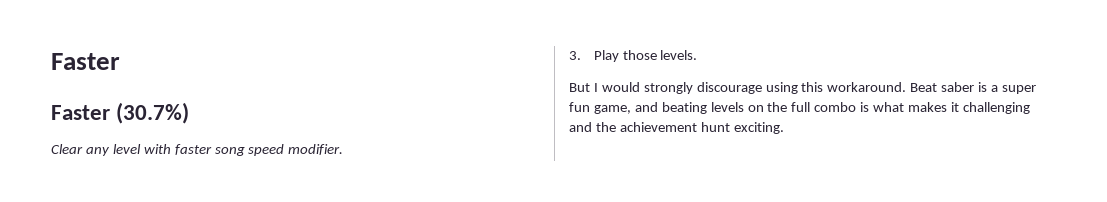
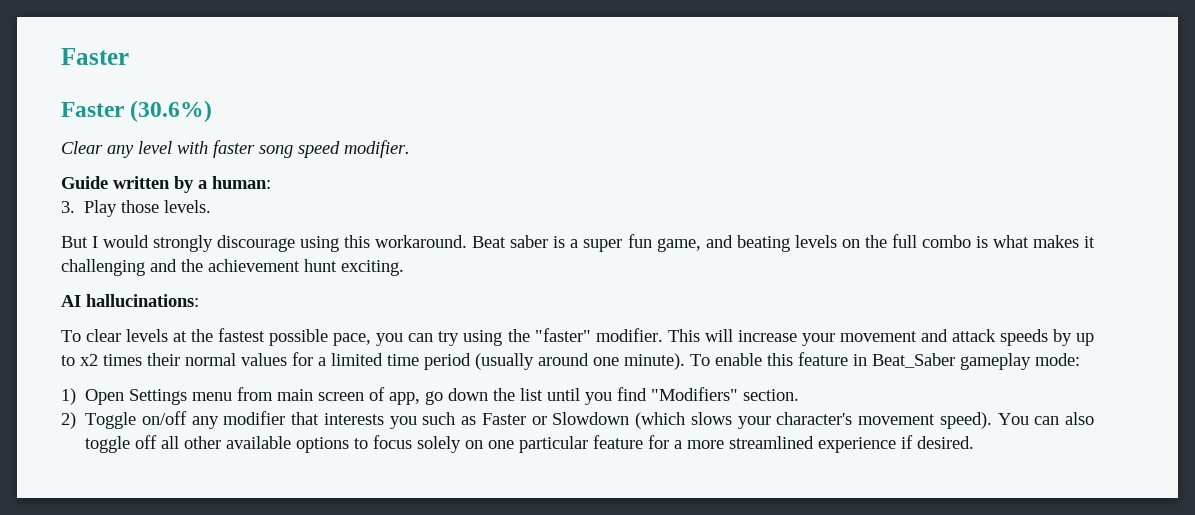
[116,102,190,124] (30.7%) -> [130,100,213,122] (30.6%)
(344, 149) none -> [61,176,271,193] // Guide written by a human:
(784, 128) none -> [61,294,199,307] [61,328,1094,346] [61,352,1080,370] [61,387,800,405] [61,411,1094,429] [85,435,975,453] // AI hallucinations: // To clear levels at the fastest possible pace, you can try using the "faster" modifier. This will increase your movement and attack speeds by up to x2 times their normal values for a limited time period (usually around one minute). To enable this feature in Beat_Saber gameplay mode: // 1) Open Settings menu from main screen of app, go down the list until you find "Modifiers" section. // 2) Toggle on/off any modifier that interests you such as Faster or Slowdown (which slows your character's movement speed). You can also toggle off all other available options to focus solely on one particular feature for a more streamlined experience if desired.

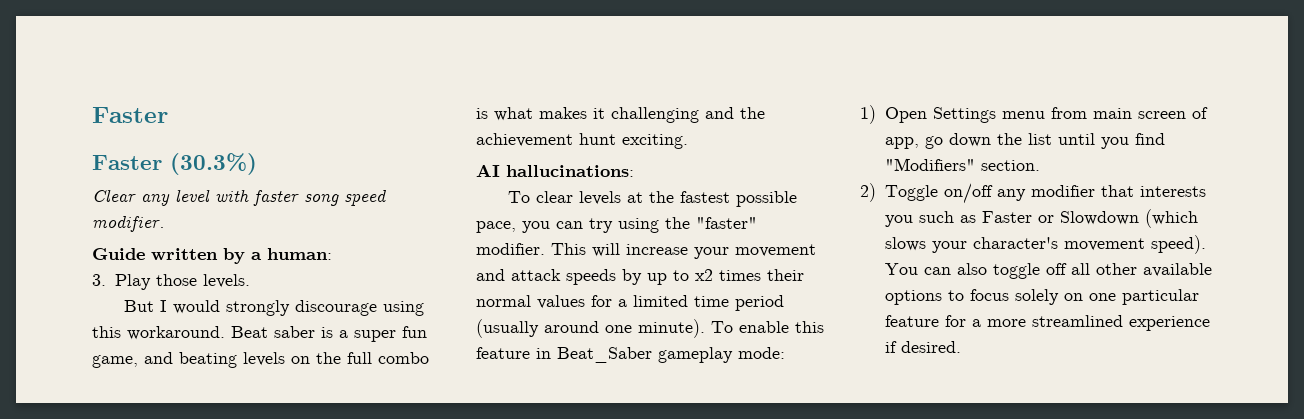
[130,100,213,122] (30.6%) -> [170,153,257,175] (30.3%)

